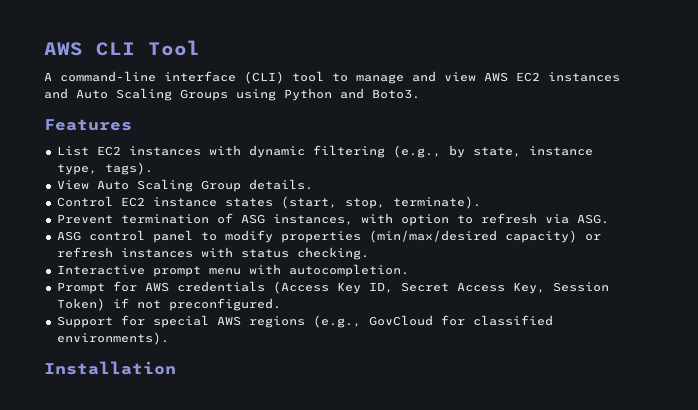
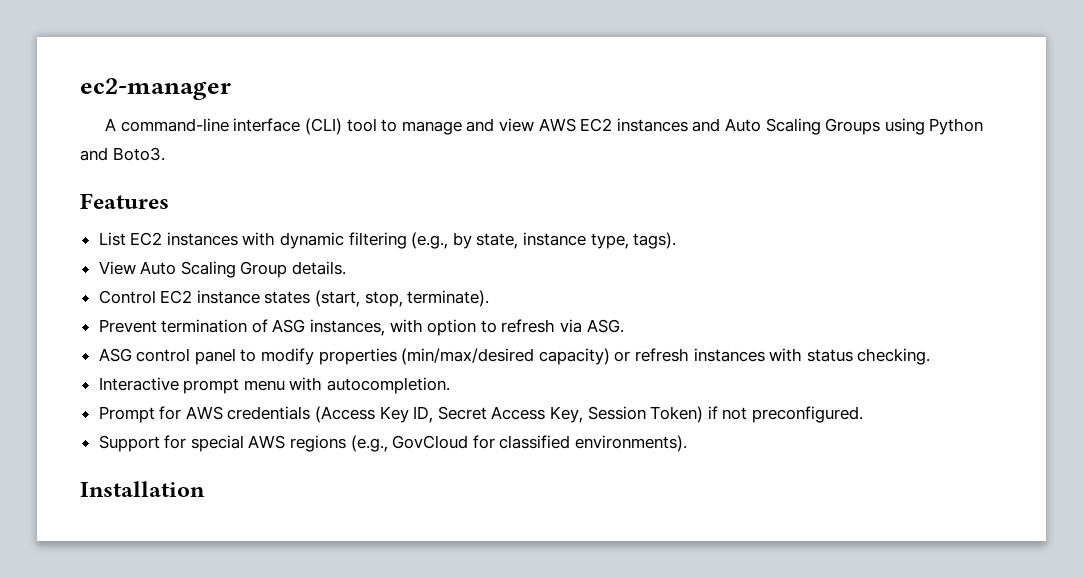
[44,40,200,56] AWS CLI Tool -> [80,78,231,100] ec2-manager

